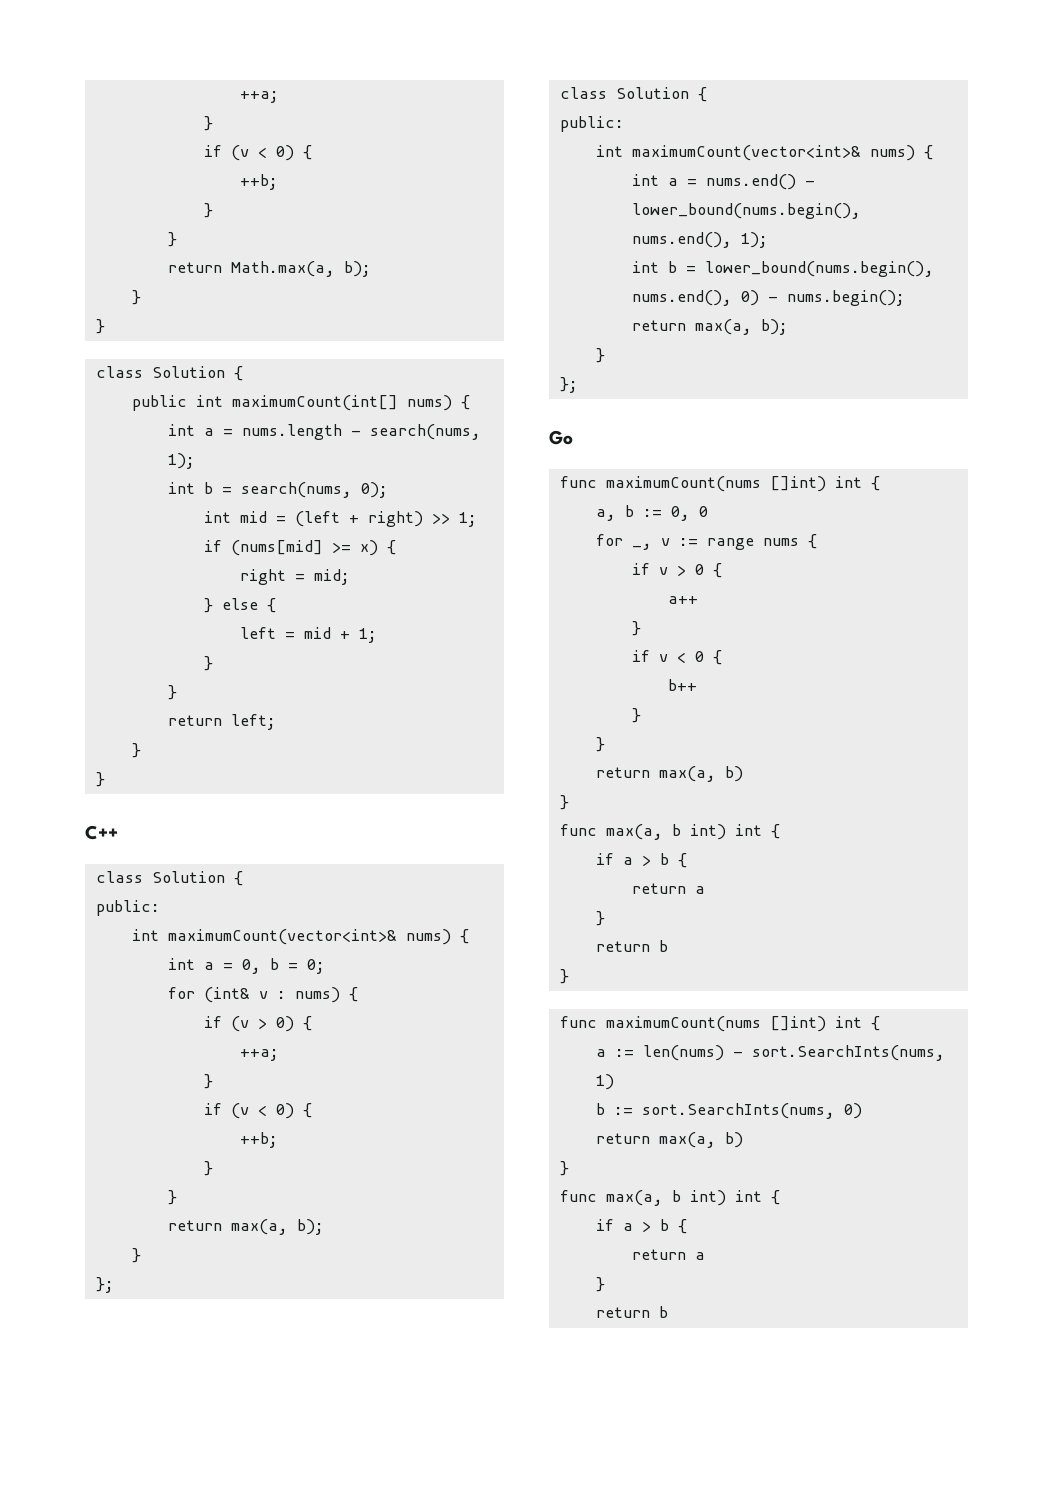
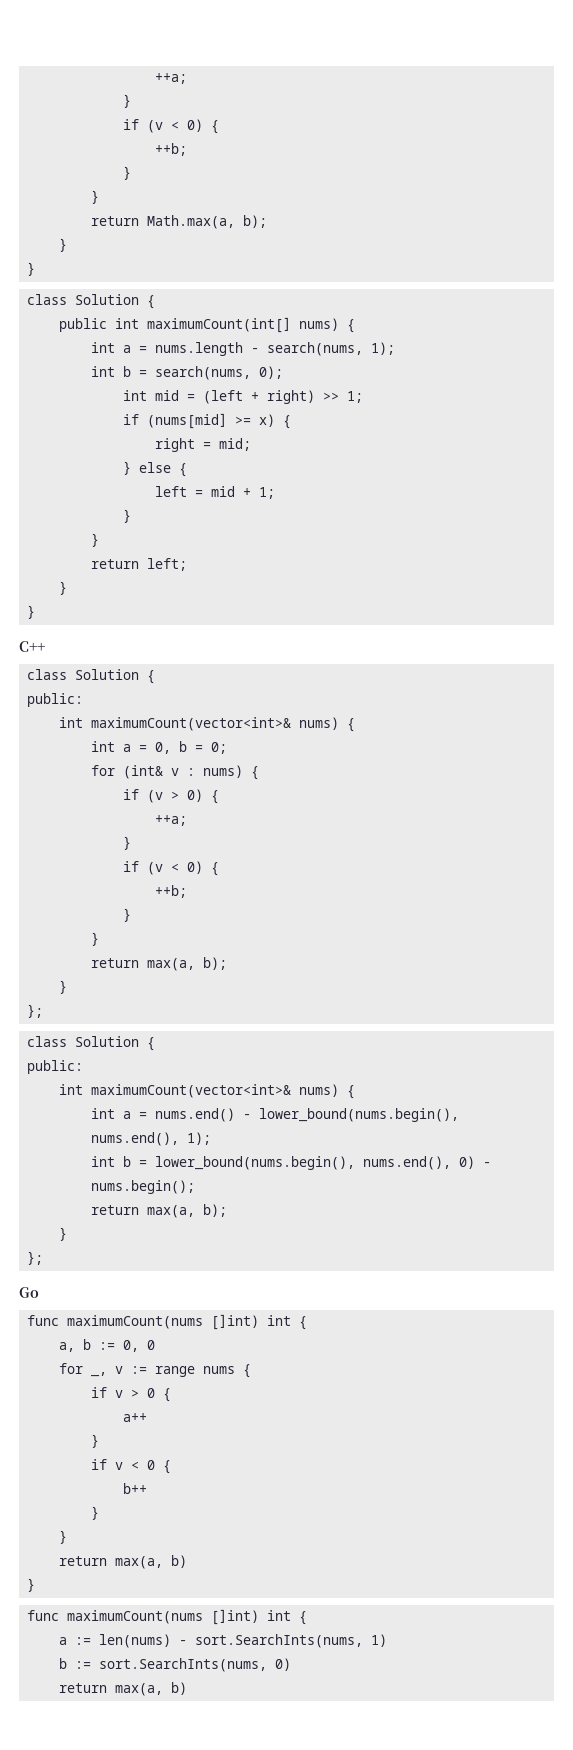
[559,824,780,840] [595,853,687,868] [631,883,705,894] [595,911,605,926] [595,940,668,952] [559,969,569,984] // func max(a, b int) int { // if a > b { // return a // } // return b // } -> (36, 1585) none
[559,1161,569,1176] [559,1190,780,1206] [595,1219,687,1234] [631,1249,705,1260] [595,1277,605,1292] [595,1306,668,1318] // } // func max(a, b int) int { // if a > b { // return a // } // return b -> (188, 1688) none

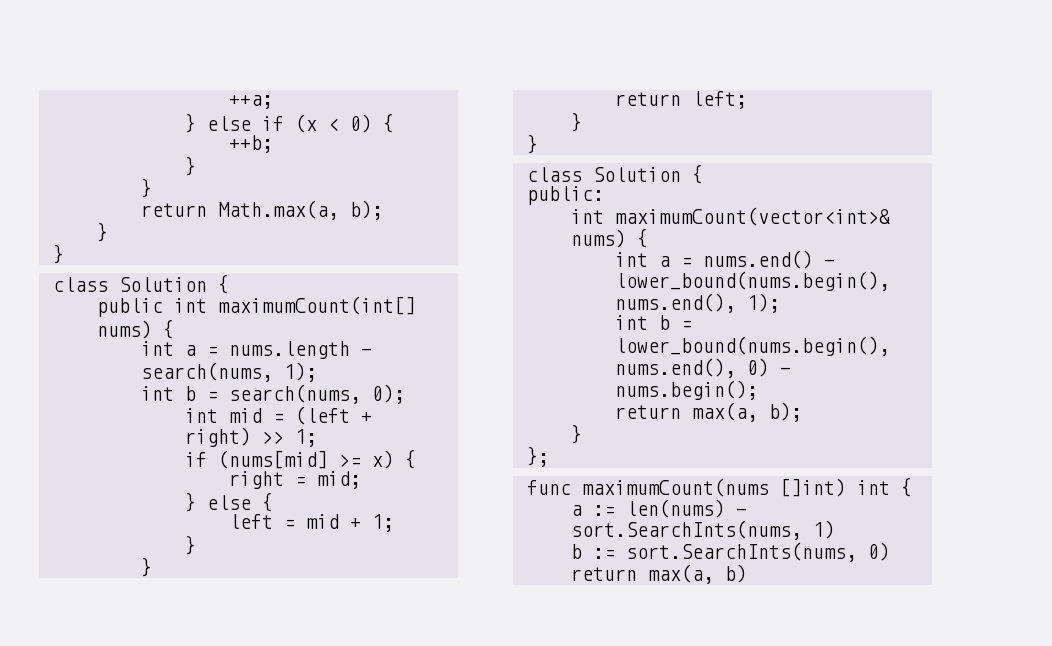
[155,73,188,84] [123,94,132,108] [123,119,164,133] ++a; // } // if (v -> [228,95,273,109] [184,113,317,133] ++a; // } else if (x
[19,641,45,652] [27,669,156,684] [27,693,84,707] [59,717,356,732] [91,741,228,754] [91,765,260,780] [123,789,220,804] [155,815,188,826] [123,836,132,850] [123,861,220,876] [155,885,188,898] [123,908,132,922] [91,932,100,946] [91,957,228,971] [59,980,68,994] [27,1004,44,1018] // C++ // class Solution { // public: // int maximumCount(vector<int>& nums) { // int a = 0, b = 0; // for (int& v : nums) { // if (v > 0) { // ++a; // } // if (v < 0) { // ++b; // } // } // return max(a, b); // } // }; -> (538, 144) none
[19,1287,39,1298] [27,1314,308,1330] [59,1339,156,1352] [59,1363,252,1378] [91,1387,172,1402] [123,1413,148,1422] [91,1434,100,1448] [91,1459,172,1474] [123,1483,148,1494] [91,1506,100,1520] [59,1530,68,1544] [59,1555,188,1569] [27,1578,36,1592] // Go // func maximumCount(nums []int) int { // a, b := 0, 0 // for _, v := range nums { // if v > 0 { // a++ // } // if v < 0 { // b++ // } // } // return max(a, b) // } -> (549, 456) none

